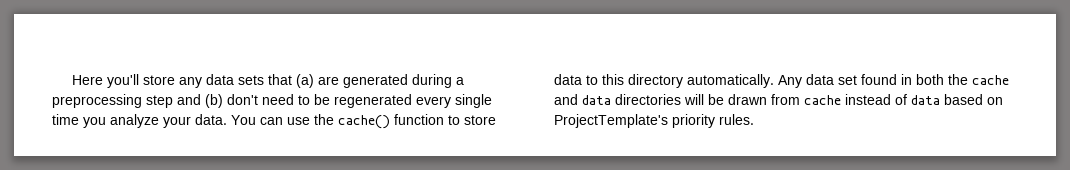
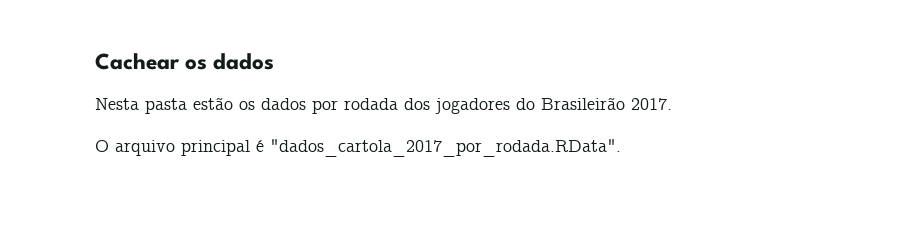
[72,74,465,88] [52,94,492,108] [52,114,496,129] [554,74,1009,88] [554,94,1003,105] [554,114,754,128] Here you'll store any data sets that (a) are generated during a preprocessing step and (b) don't need to be regenerated every single time you analyze your data. You can use the cache() function to store data to this directory automatically. Any data set found in both the cache and data directories will be drawn from cache instead of data based on ProjectTemplate's priority rules. -> [95,53,275,70] [95,97,672,114] [95,139,621,157] Cachear os dados // Nesta pasta estão os dados por rodada dos jogadores do Brasileirão 2017. // O arquivo principal é "dados_cartola_2017_por_rodada.RData".

